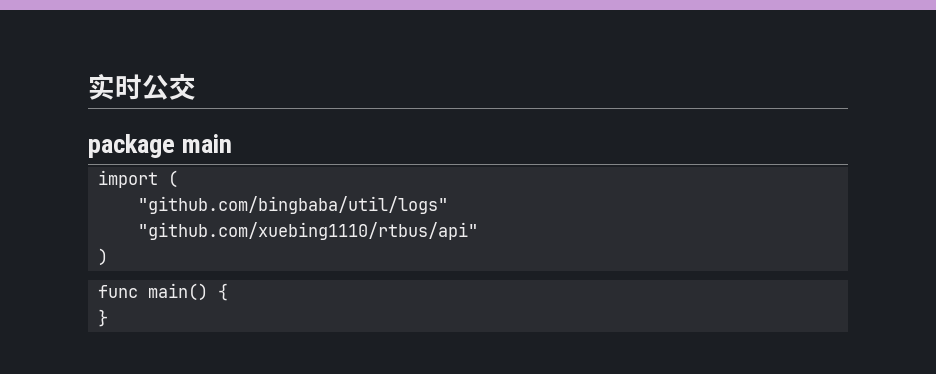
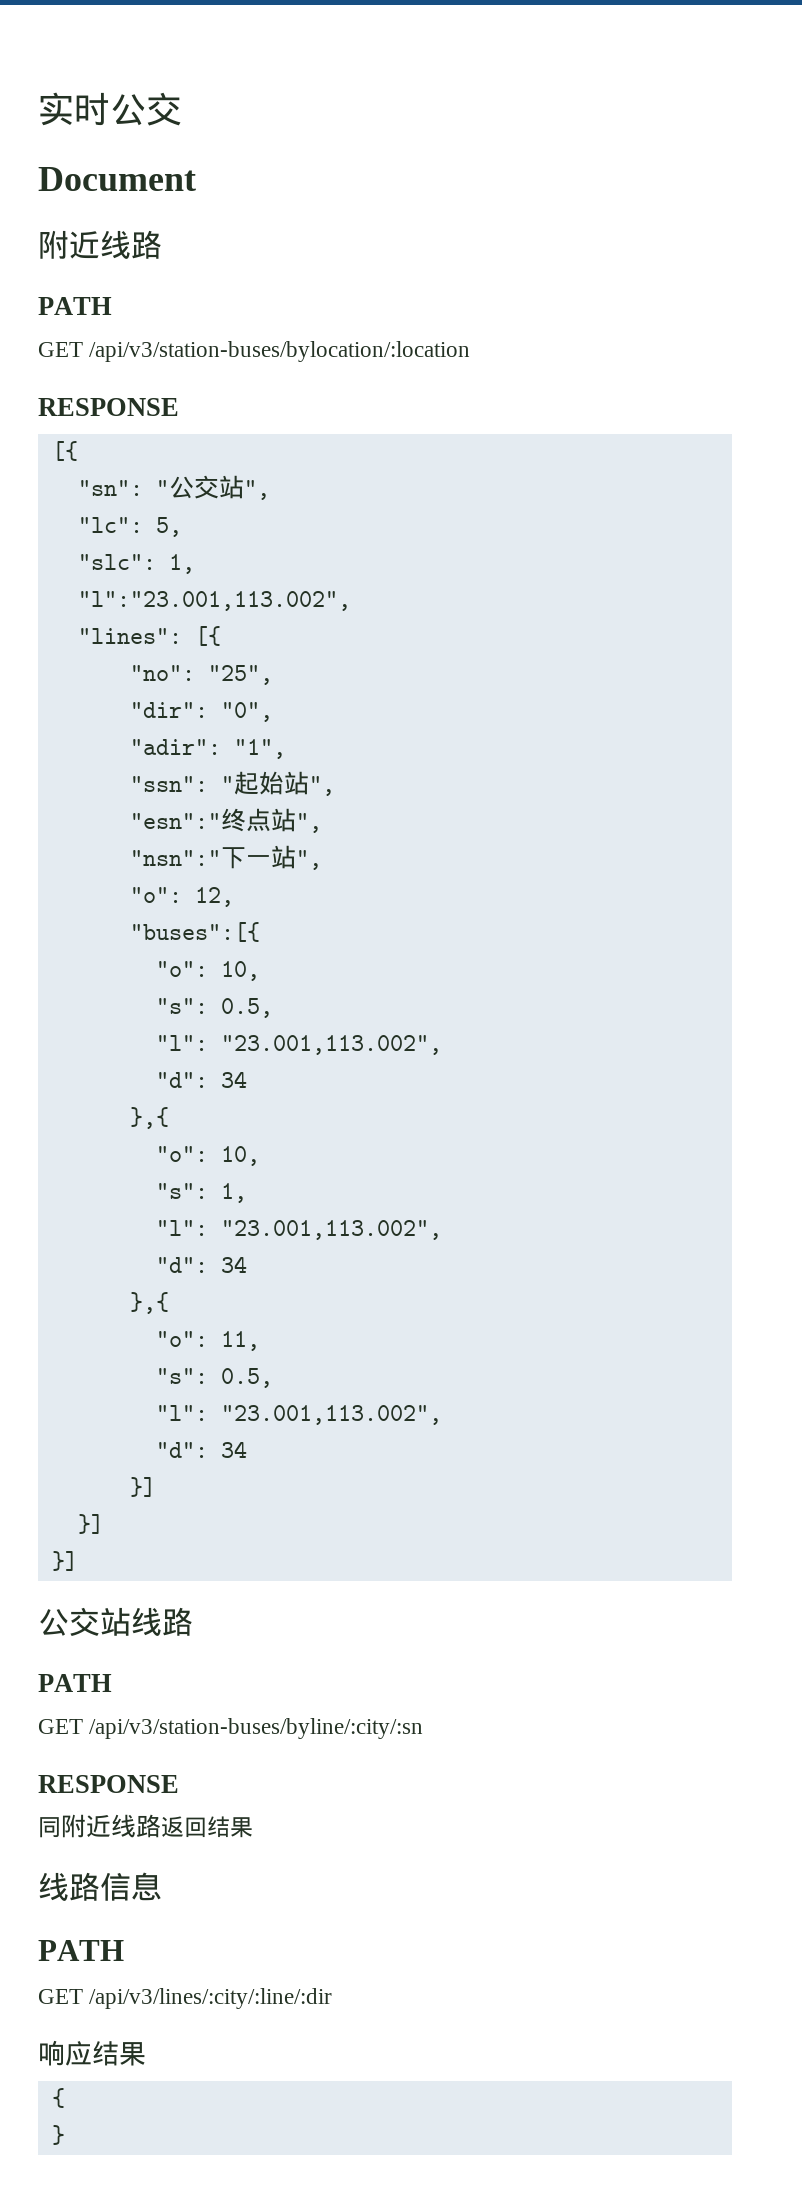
[88,134,233,158] [98,170,179,188] [138,196,449,214] [138,222,479,240] [98,248,109,266] [98,283,209,301] package main // import ( // "github.com/bingbaba/util/logs" // "github.com/xuebing1110/rtbus/api" // ) // func main() -> [38,167,196,191] [38,230,162,259] [38,297,112,315] [38,341,471,362] [38,398,179,416] [51,441,78,461] [77,475,270,500] [77,517,182,537] [77,554,195,574] [77,591,351,611] [77,626,221,646] [129,665,273,685] [129,702,273,722] [129,739,286,759] [129,771,335,796] [129,808,322,833] [129,845,322,870] [129,887,234,907] [129,922,260,942] [155,961,260,981] [155,998,273,1018] [155,1035,442,1055] [155,1071,247,1088] [129,1107,169,1129] [155,1146,260,1166] [155,1183,247,1203] [155,1220,442,1240] [155,1256,247,1273] [129,1292,169,1314] [155,1331,260,1351] [155,1368,273,1388] [155,1405,442,1425] [155,1441,247,1458] [129,1477,156,1497] [77,1514,104,1534] [51,1551,78,1571] [38,1607,193,1637] [38,1674,112,1692] [38,1718,424,1739] [38,1775,179,1793] [38,1814,253,1838] [38,1872,162,1901] [38,1940,124,1961] [38,1988,333,2009] [38,2040,146,2066] Document // 附近线路 // PATH // GET /api/v3/station-buses/bylocation/:location // RESPONSE // [{ // "sn": "公交站", // "lc": 5, // "slc": 1, // "l":"23.001,113.002", // "lines": [{ // "no": "25", // "dir": "0", // "adir": "1", // "ssn": "起始站", // "esn":"终点站", // "nsn":"下一站", // "o": 12, // "buses":[{ // "o": 10, // "s": 0.5, // "l": "23.001,113.002", // "d": 34 // },{ // "o": 10, // "s": 1, // "l": "23.001,113.002", // "d": 34 // },{ // "o": 11, // "s": 0.5, // "l": "23.001,113.002", // "d": 34 // }] // }] // }] // 公交站线路 // PATH // GET /api/v3/station-buses/byline/:city/:sn // RESPONSE // 同附近线路返回结果 // 线路信息 // PATH // GET /api/v3/lines/:city/:line/:dir // 响应结果 //

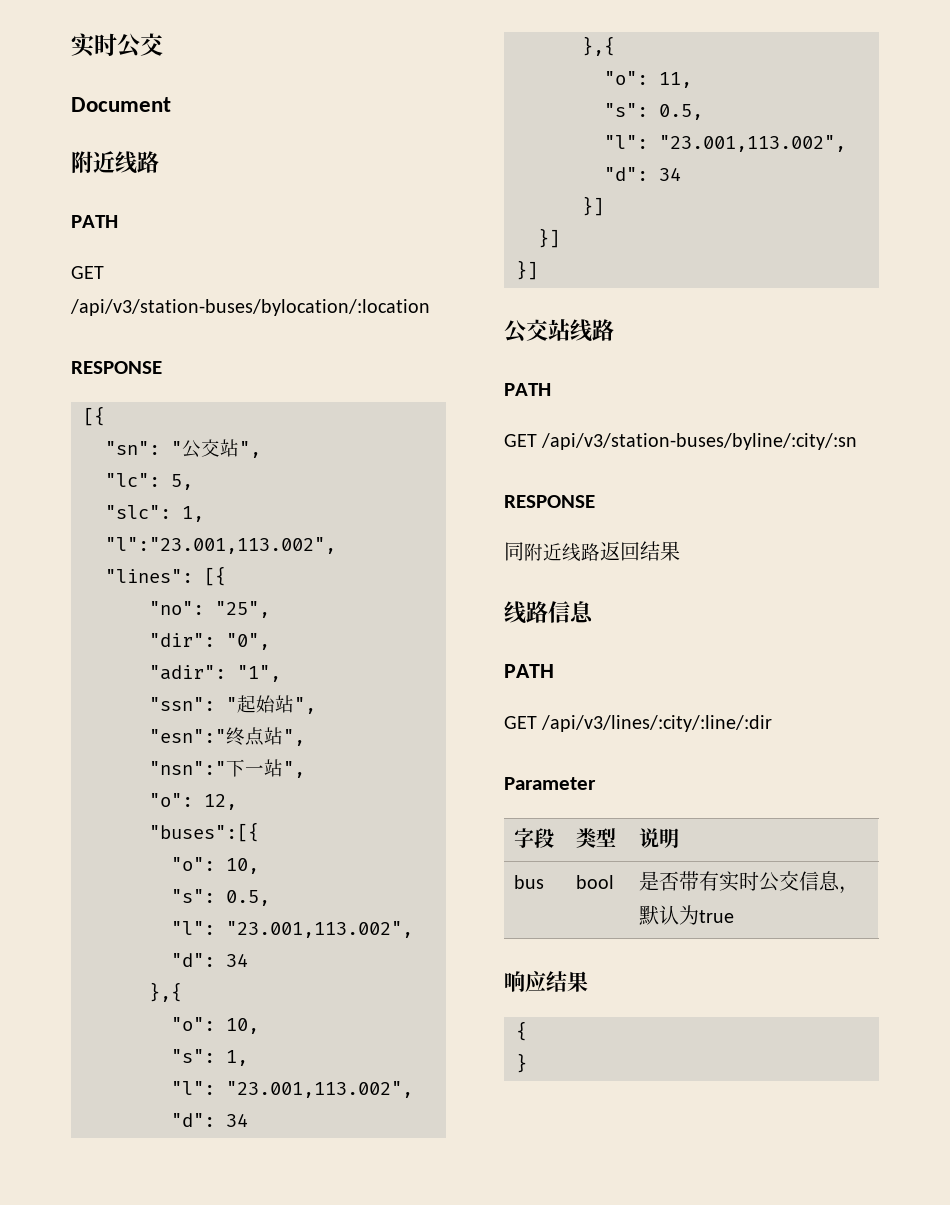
(333, 1998) none -> [504,777,596,790] [514,828,555,848] [576,828,617,848] [639,828,680,848] [514,875,545,889] [576,875,615,889] [639,871,860,894] [639,905,735,925] // Parameter // 字段 | 类型 | 说明 // bus | bool | 是否带有实时公交信息，默认为true

